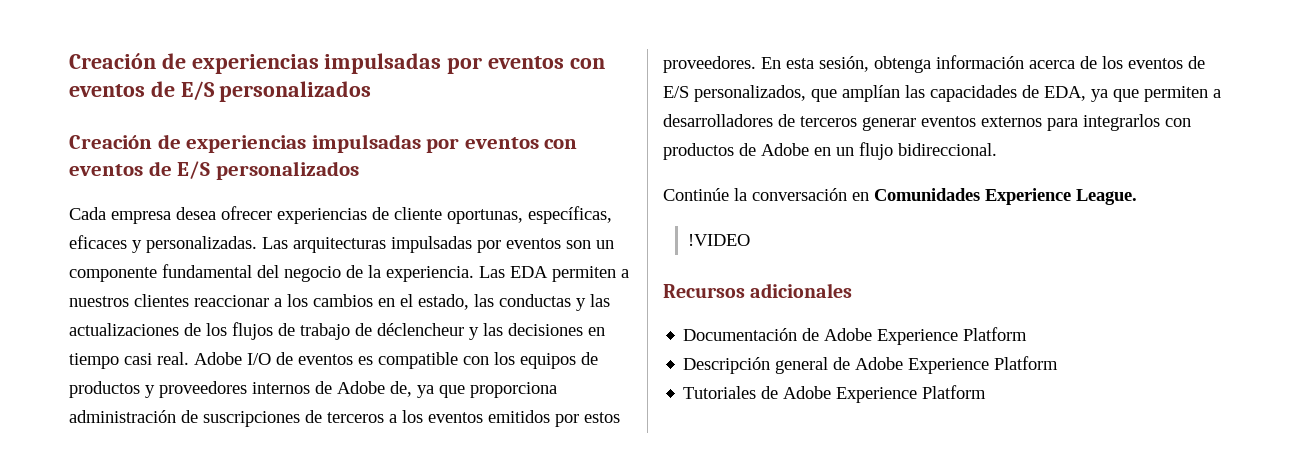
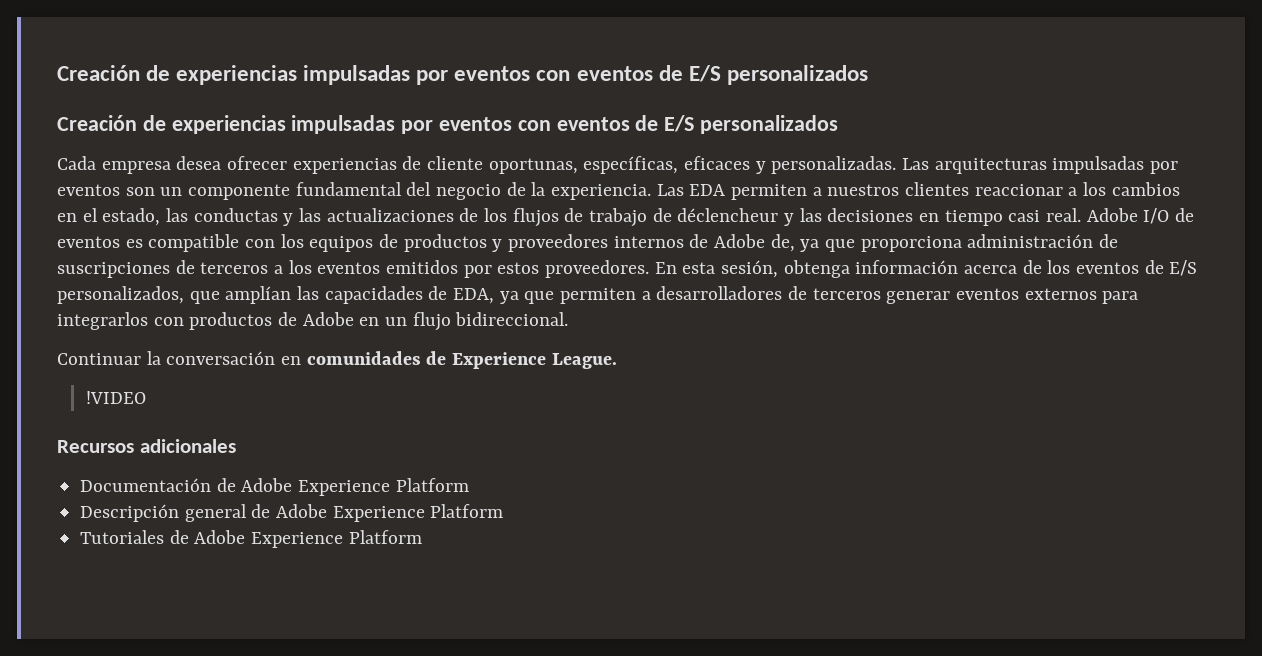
[663,188,729,201] Continúe -> [57,353,141,365] Continuar
[874,188,980,201] Comunidades -> [306,351,447,365] comunidades de

